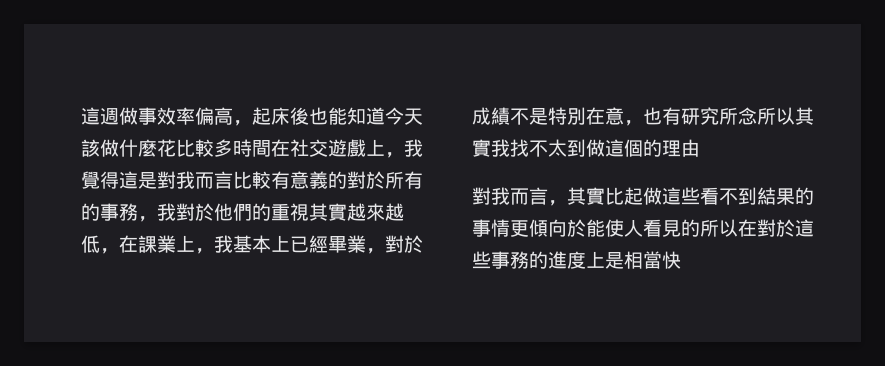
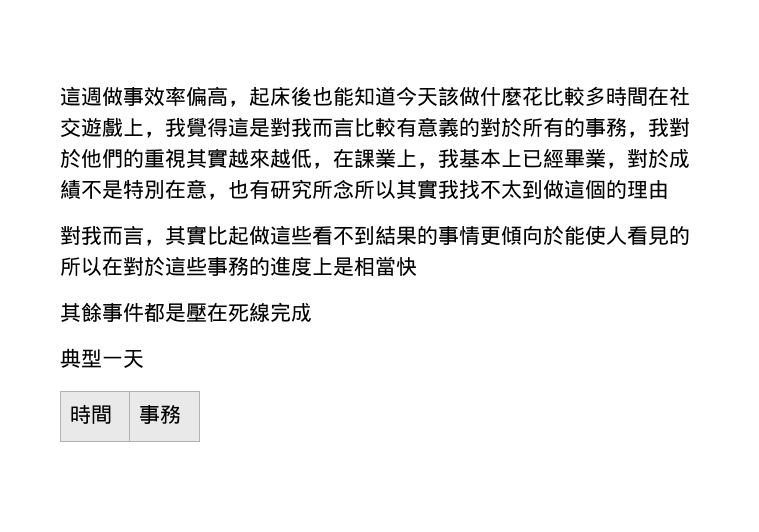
(681, 260) none -> [60,302,312,322] [60,348,144,368] [69,404,112,424] [138,404,181,424] // 其餘事件都是壓在死線完成 // 典型一天 // 時間 | 事務

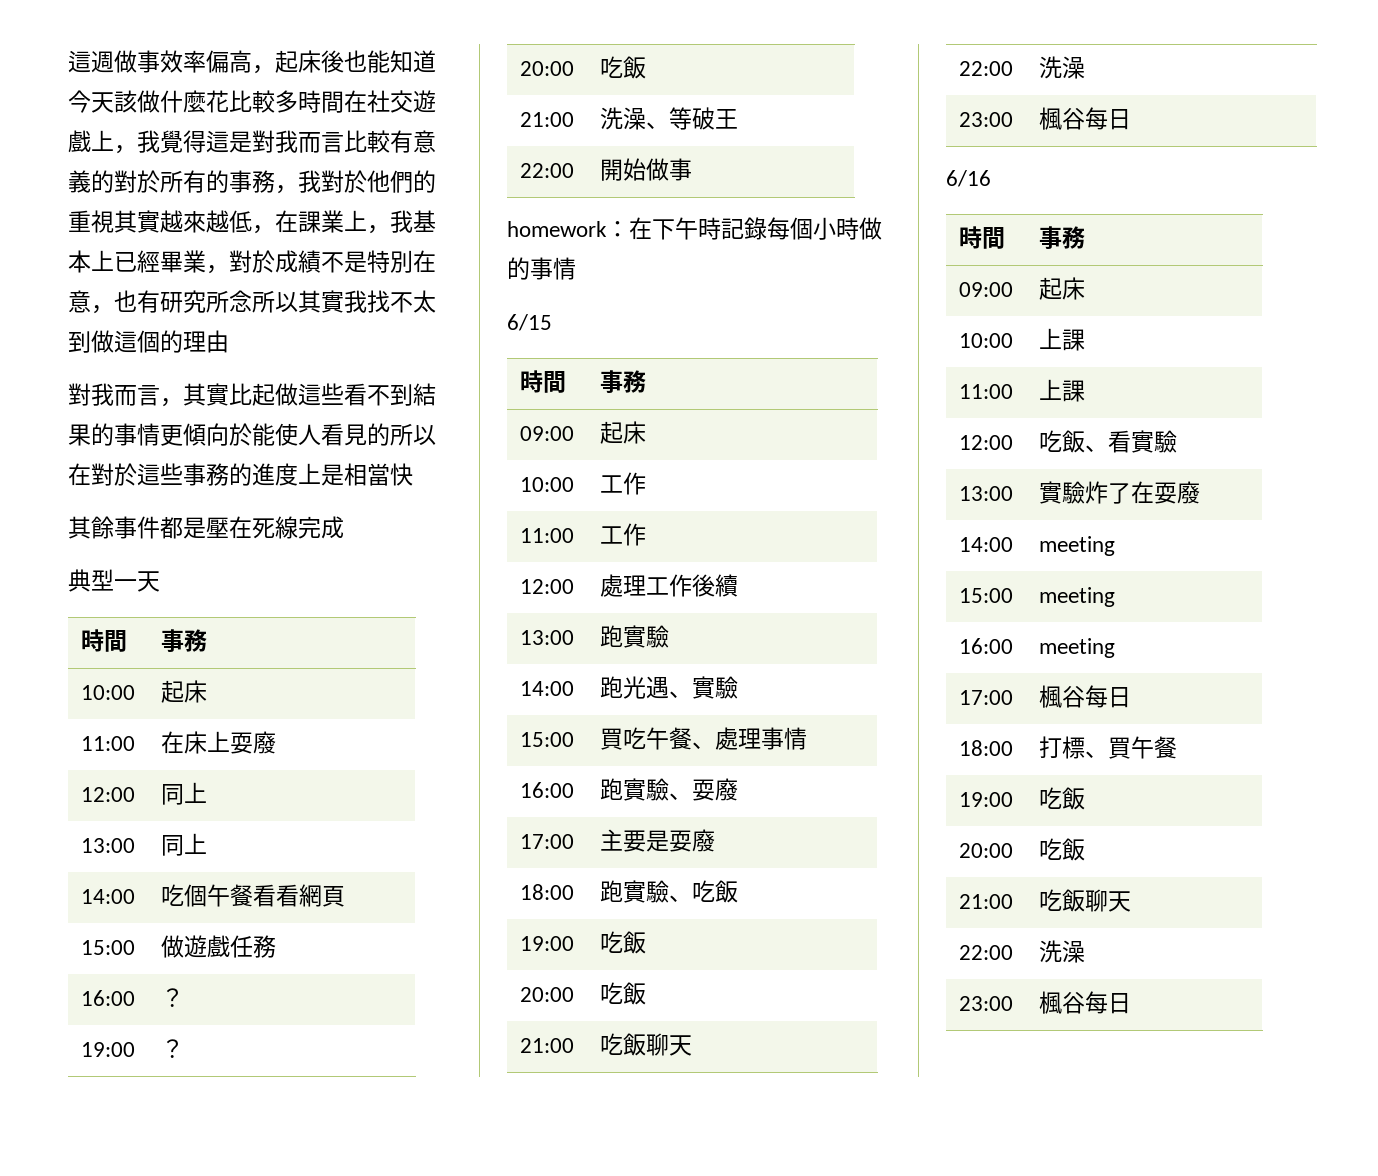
(181, 414) none -> [80,685,135,700] [160,680,207,703] [80,736,135,751] [160,731,276,754] [80,787,135,802] [160,782,207,805] [80,838,135,853] [160,833,207,856] [80,889,135,904] [160,884,345,907] [80,940,135,955] [160,935,276,958] [80,990,135,1006] [160,988,184,1007] [80,1042,135,1057] [160,1039,184,1058] [519,61,574,76] [599,56,646,79] [519,112,574,127] [599,107,738,130] [519,163,574,178] [599,158,692,181] [507,217,882,240] [507,257,576,280] [507,314,552,331] [519,370,566,393] [599,370,646,393] [519,426,574,441] [599,421,646,444] [519,477,574,492] [599,472,646,495] [519,528,574,543] [599,523,646,546] [519,579,574,594] [599,574,738,597] [519,630,574,645] [599,625,669,648] [519,681,574,696] [599,676,738,699] [519,732,574,747] [599,727,807,750] [519,782,574,798] [599,778,738,801] [519,834,574,849] [599,829,715,852] [519,884,574,900] [599,880,738,903] [519,936,574,951] [599,931,646,954] [519,987,574,1002] [599,982,646,1005] [519,1038,574,1053] [599,1033,692,1056] [958,61,1013,76] [1038,56,1085,79] [958,112,1013,127] [1038,107,1131,131] [946,170,991,187] [958,226,1005,249] [1038,226,1085,249] [958,282,1013,297] [1038,277,1085,300] [958,333,1013,348] [1038,328,1085,351] [958,384,1013,399] [1038,379,1085,402] [958,435,1013,450] [1038,430,1177,453] [958,486,1013,501] [1038,481,1200,504] [958,537,1013,552] [1038,536,1115,556] [958,588,1013,603] [1038,587,1115,607] [958,638,1013,654] [1038,638,1115,658] [958,690,1013,705] [1038,685,1131,709] [958,740,1013,756] [1038,736,1177,759] [958,792,1013,807] [1038,787,1085,810] [958,843,1013,858] [1038,838,1085,861] [958,894,1013,909] [1038,889,1131,912] [958,945,1013,960] [1038,940,1085,963] [958,996,1013,1011] [1038,991,1131,1015] // 10:00 | 起床 // 11:00 | 在床上耍廢 // 12:00 | 同上 // 13:00 | 同上 // 14:00 | 吃個午餐看看網頁 // 15:00 | 做遊戲任務 // 16:00 | ？ // 19:00 | ？ // 20:00 | 吃飯 // 21:00 | 洗澡、等破王 // 22:00 | 開始做事 // homework：在下午時記錄每個小時做的事情 // 6/15 // 時間 | 事務 // 09:00 | 起床 // 10:00 | 工作 // 11:00 | 工作 // 12:00 | 處理工作後續 // 13:00 | 跑實驗 // 14:00 | 跑光遇、實驗 // 15:00 | 買吃午餐、處理事情 // 16:00 | 跑實驗、耍廢 // 17:00 | 主要是耍廢 // 18:00 | 跑實驗、吃飯 // 19:00 | 吃飯 // 20:00 | 吃飯 // 21:00 | 吃飯聊天 // 22:00 | 洗澡 // 23:00 | 楓谷每日 // 6/16 // 時間 | 事務 // 09:00 | 起床 // 10:00 | 上課 // 11:00 | 上課 // 12:00 | 吃飯、看實驗 // 13:00 | 實驗炸了在耍廢 // 14:00 | meeting // 15:00 | meeting // 16:00 | meeting // 17:00 | 楓谷每日 // 18:00 | 打標、買午餐 // 19:00 | 吃飯 // 20:00 | 吃飯 // 21:00 | 吃飯聊天 // 22:00 | 洗澡 // 23:00 | 楓谷每日

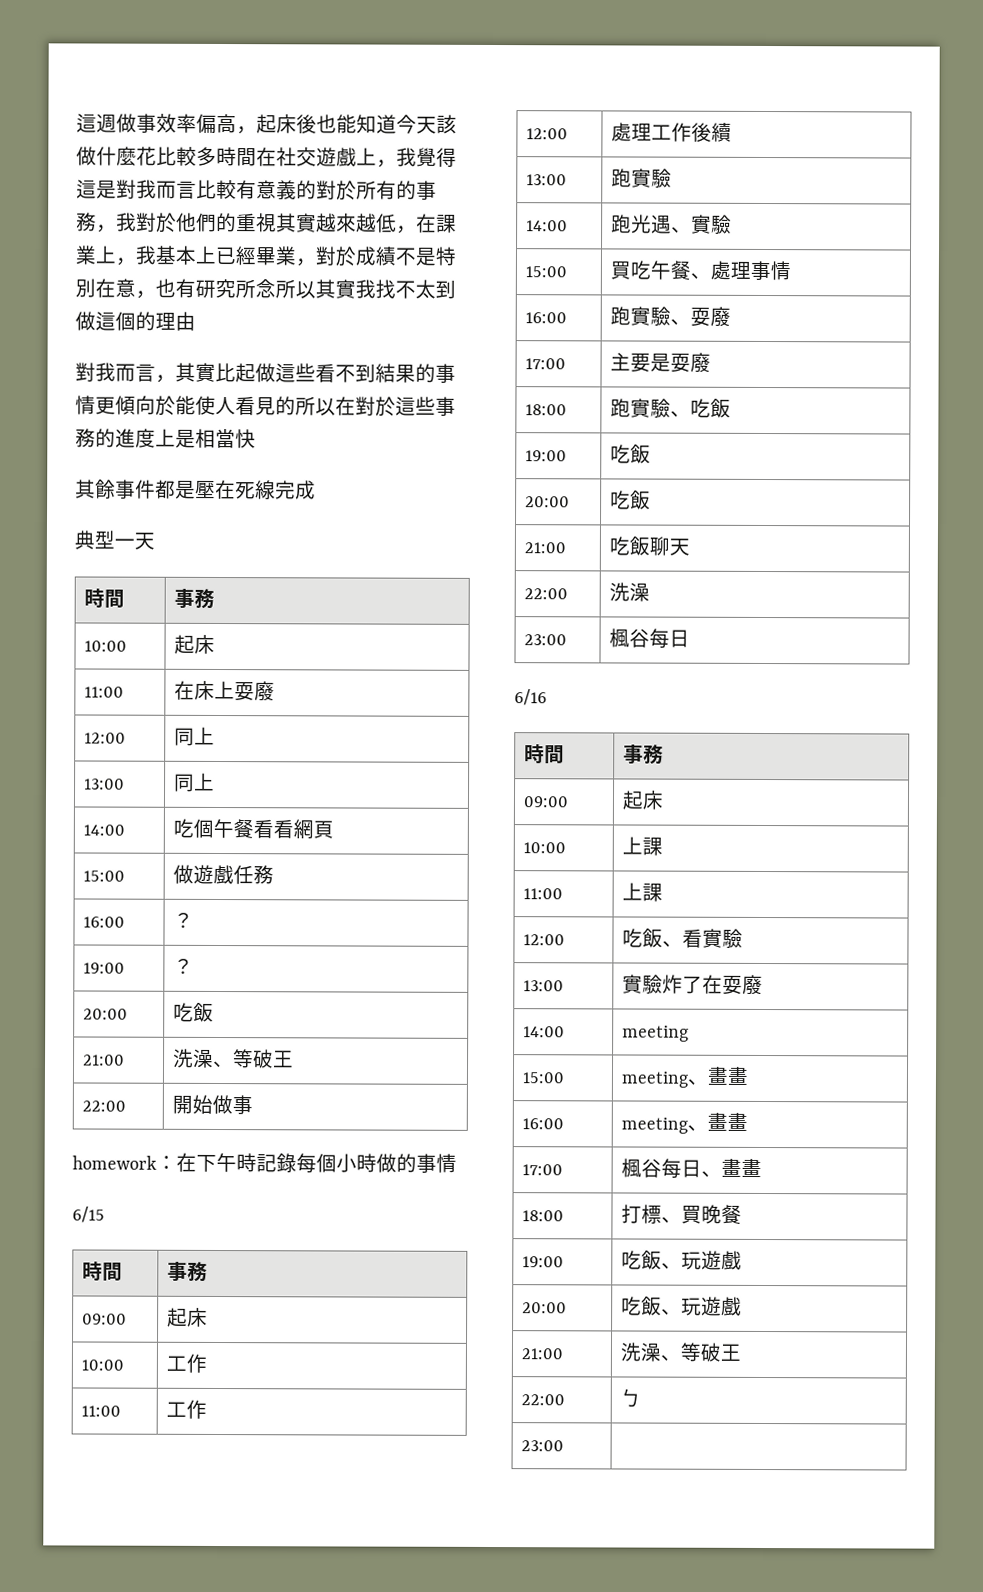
(1115, 597) none -> [687,1066,750,1086] 、畫畫
(1115, 648) none -> [687,1112,749,1132] 、畫畫
(1131, 697) none -> [701,1158,763,1178] 、畫畫
[1130,736,1154,759] 午 -> [701,1204,723,1224] 晚
[958,843,1013,858] [1038,838,1085,861] [958,894,1013,909] [1038,889,1131,912] [958,945,1013,960] [1038,940,1085,963] [958,996,1013,1011] [1038,991,1131,1015] // 20:00 | 吃飯 // 21:00 | 吃飯聊天 // 22:00 | 洗澡 // 23:00 | 楓谷每日 -> [661,1250,743,1270] [522,1302,568,1314] [621,1296,743,1316] [521,1348,564,1360] [620,1342,742,1362] [521,1394,566,1406] [620,1388,642,1408] [521,1440,565,1452] 、玩遊戲 // 20:00 | 吃飯、玩遊戲 // 21:00 | 洗澡、等破王 // 22:00 | ㄅ // 23:00 |

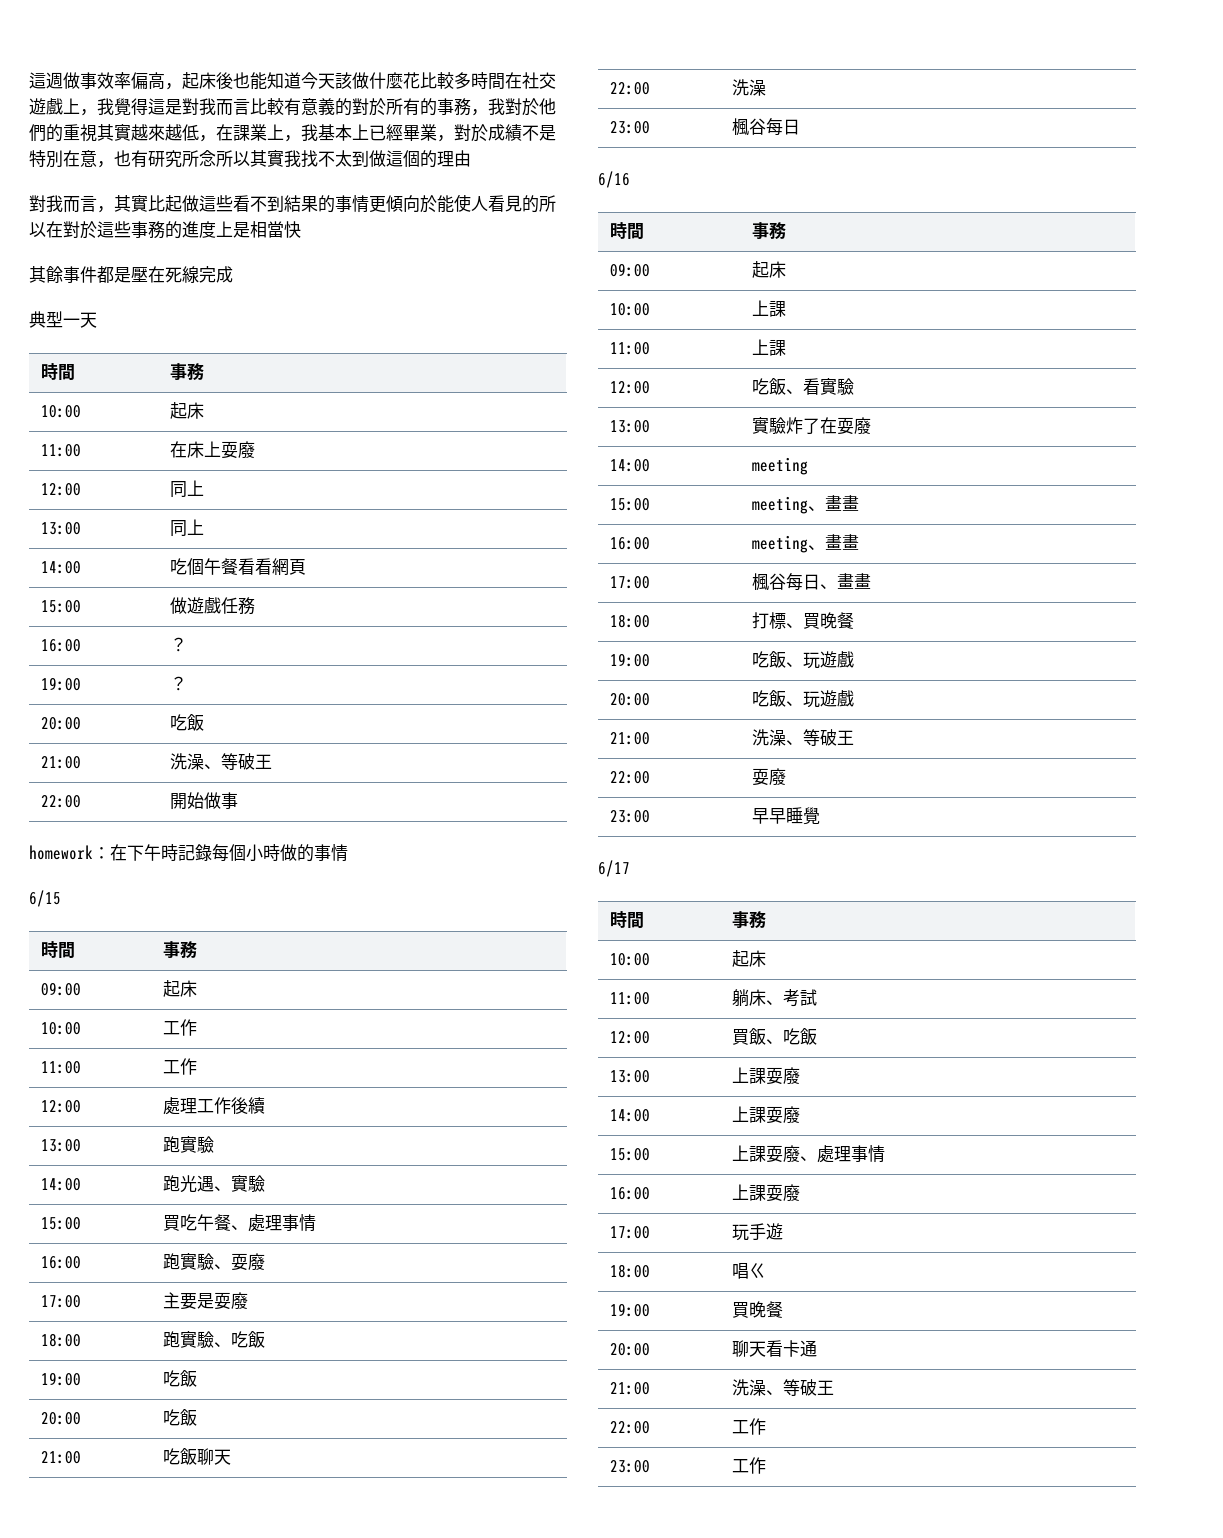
[620,1388,642,1408] [521,1440,565,1452] ㄅ // 23:00 | -> [751,768,786,785] [609,810,650,823] [751,807,820,825] [598,860,630,877] [609,911,644,929] [731,911,766,929] [609,953,650,966] [731,950,766,967] [609,992,650,1005] [731,989,817,1007] [609,1031,650,1044] [731,1028,817,1045] [609,1070,650,1083] [731,1067,800,1084] [609,1109,650,1122] [731,1106,800,1123] [609,1148,650,1161] [731,1145,885,1163] [609,1187,650,1200] [731,1184,800,1201] [609,1226,650,1239] [731,1223,783,1241] [609,1264,650,1278] [731,1262,766,1279] [609,1303,650,1317] [731,1301,783,1318] [609,1343,650,1356] [731,1340,817,1357] [609,1382,650,1395] [731,1379,834,1396] [609,1421,650,1434] [731,1418,766,1435] [609,1460,650,1473] [731,1457,766,1474] 耍廢 // 23:00 | 早早睡覺 // 6/17 // 時間 | 事務 // 10:00 | 起床 // 11:00 | 躺床、考試 // 12:00 | 買飯、吃飯 // 13:00 | 上課耍廢 // 14:00 | 上課耍廢 // 15:00 | 上課耍廢、處理事情 // 16:00 | 上課耍廢 // 17:00 | 玩手遊 // 18:00 | 唱ㄍ // 19:00 | 買晚餐 // 20:00 | 聊天看卡通 // 21:00 | 洗澡、等破王 // 22:00 | 工作 // 23:00 | 工作

